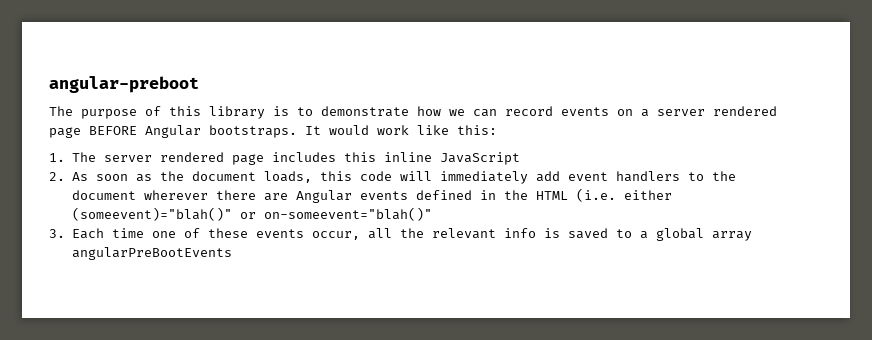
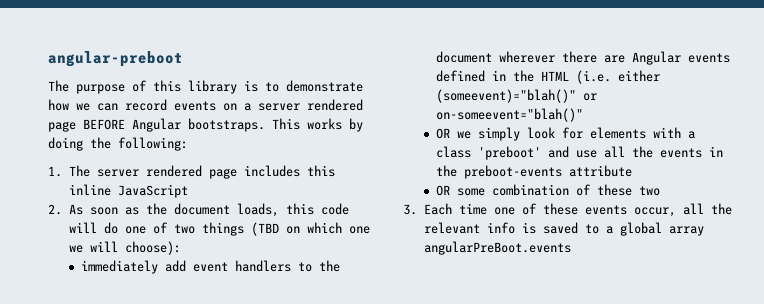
[305,125,497,135] It would work like this: -> [272,118,363,132] [48,137,188,151] This works by doing the following:
(432, 176) none -> [103,222,370,236] [68,241,181,255] do one of two things (TBD on which one we will choose): //
(432, 214) none -> [435,127,695,141] [435,146,723,160] [435,165,632,179] [435,184,660,196] // OR we simply look for elements with a class 'preboot' and use all the events in the preboot-events attribute // OR some combination of these two
[71,247,232,260] angularPreBootEvents -> [423,241,571,255] angularPreBoot.events

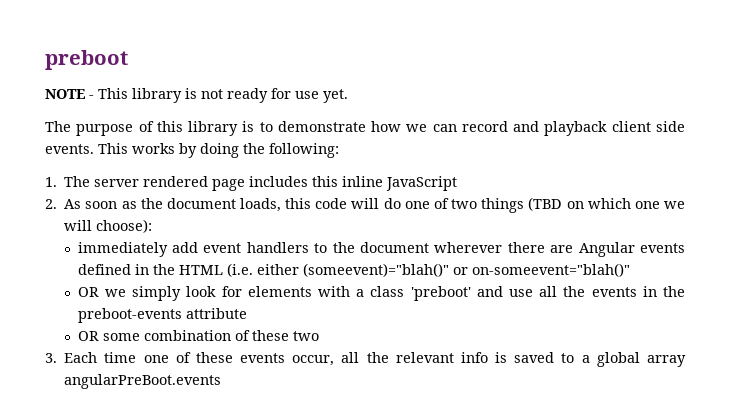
[48,51,183,67] angular-preboot -> [45,50,128,70] [45,88,348,103] preboot // NOTE - This library is not ready for use yet.
[174,99,363,111] [48,118,265,132] events on a server rendered page BEFORE Angular bootstraps. -> [513,121,685,136] [45,144,94,154] and playback client side events.

